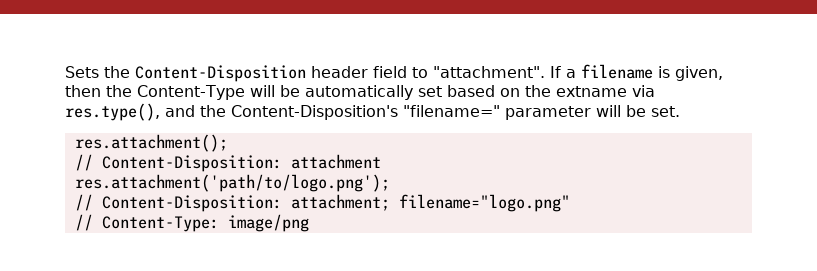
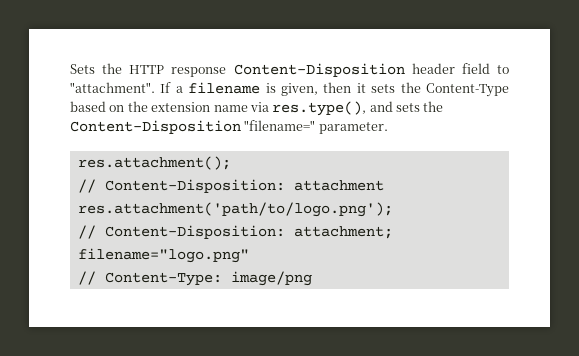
(130, 72) none -> [129,65,227,77] HTTP response
[106,85,442,100] the Content-Type will be automatically set -> [356,82,509,97] it sets the Content-Type
[555,86,627,97] extname -> [151,102,248,112] extension name
[200,105,680,120] the Content-Disposition's "filename=" parameter will be set. -> [396,101,444,112] [70,120,388,134] sets the Content-Disposition "filename=" parameter.

